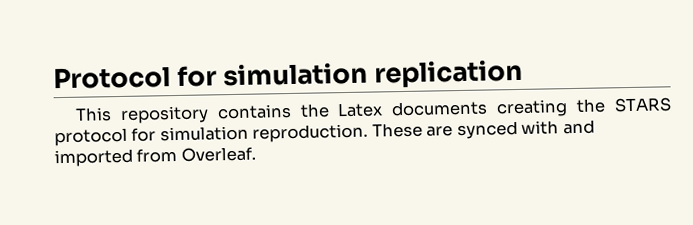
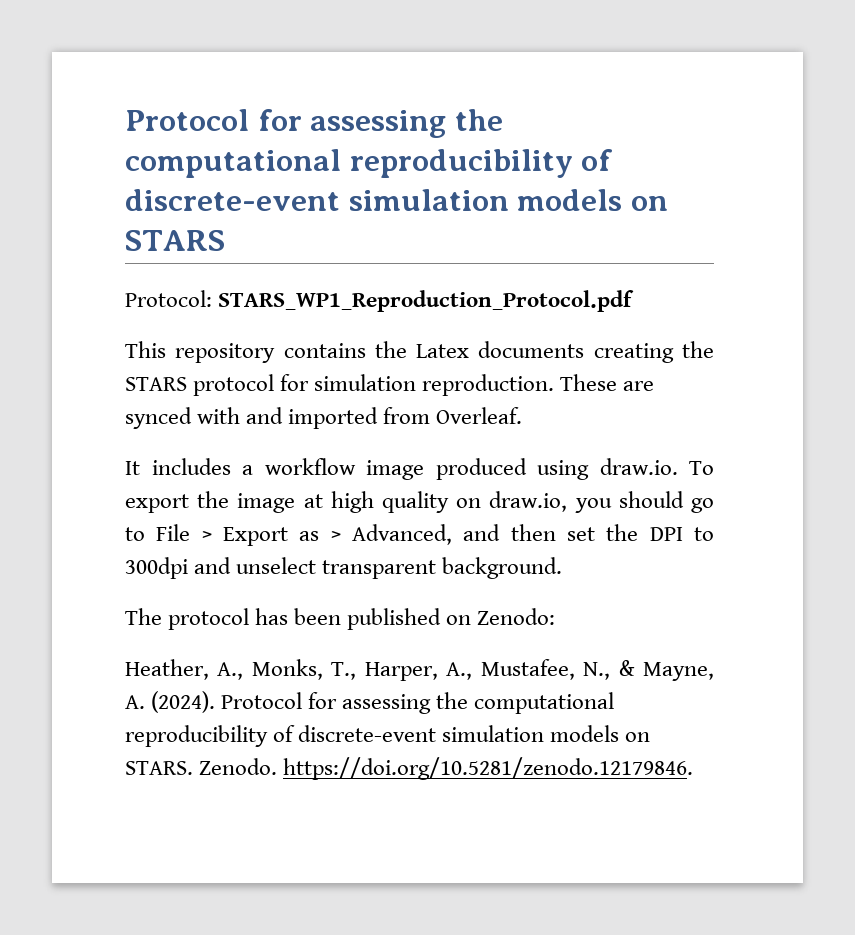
[53,59,524,90] Protocol for simulation replication -> [125,109,503,138] [125,149,613,178] [125,189,668,211] [125,230,225,251] [125,290,635,312] Protocol for assessing the computational reproducibility of discrete-event simulation models on STARS // Protocol: STARS_WP1_Reproduction_Protocol.pdf
(256, 154) none -> [125,458,714,480] [125,491,714,513] [125,524,714,546] [125,557,563,579] [125,608,556,630] [125,659,714,681] [125,691,615,714] [125,725,651,747] [125,757,694,780] // It includes a workflow image produced using draw.io. To export the image at high quality on draw.io, you should go to File > Export as > Advanced, and then set the DPI to 300dpi and unselect transparent background. // The protocol has been published on Zenodo: // Heather, A., Monks, T., Harper, A., Mustafee, N., & Mayne, A. (2024). Protocol for assessing the computational reproducibility of discrete-event simulation models on STARS. Zenodo. https://doi.org/10.5281/zenodo.12179846.

